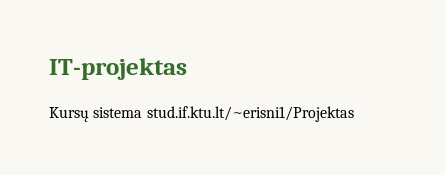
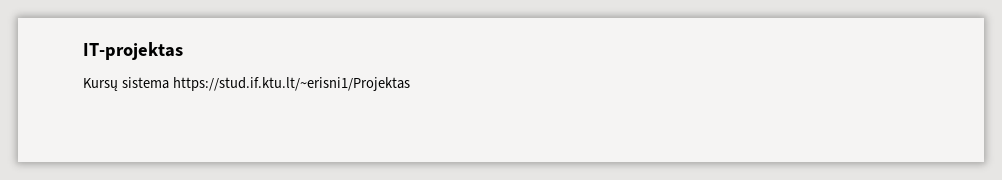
[146,106,354,122] stud.if.ktu.lt/~erisni1/Projektas -> [172,77,410,91] https://stud.if.ktu.lt/~erisni1/Projektas

